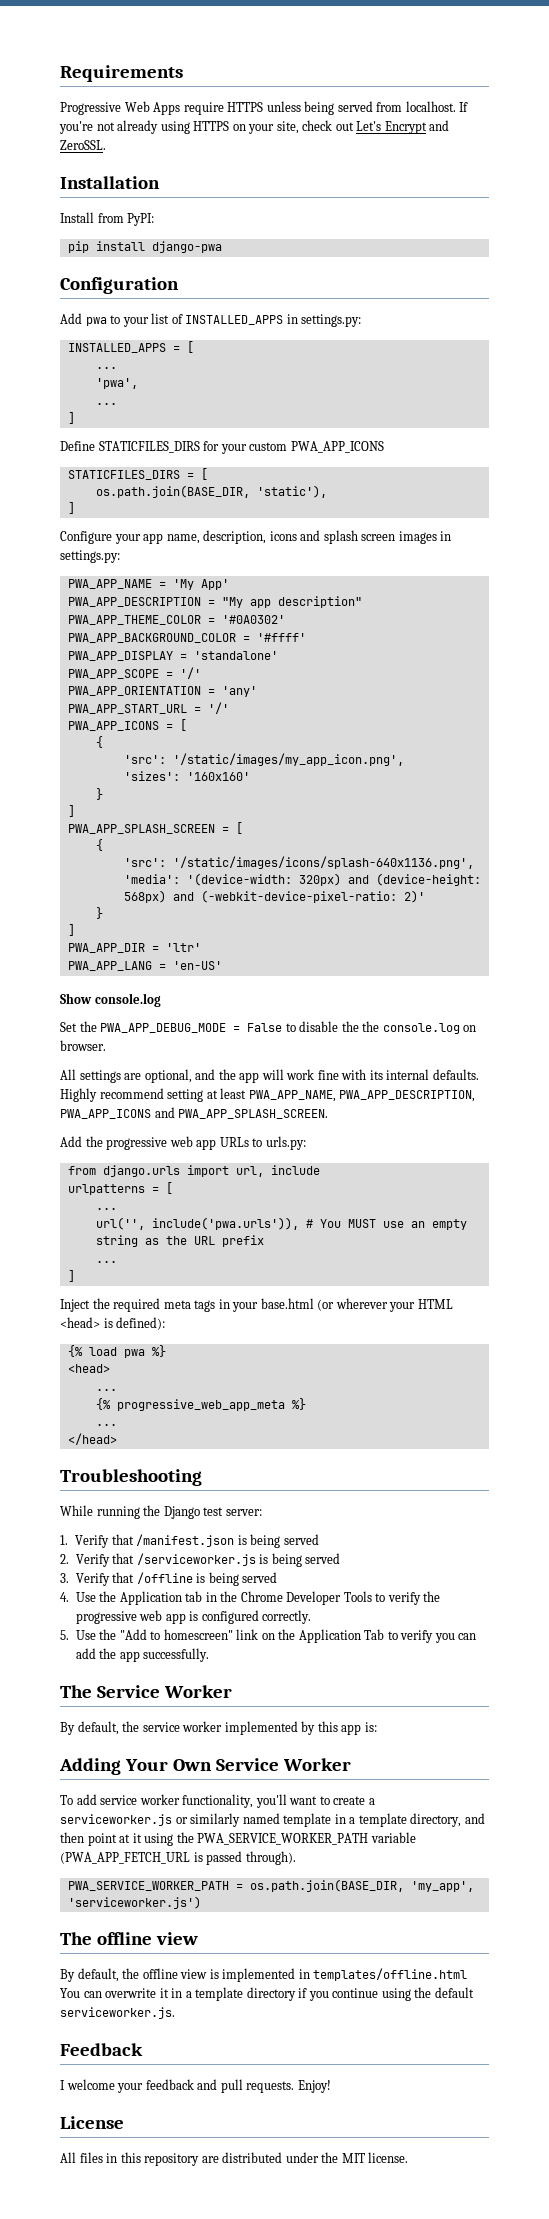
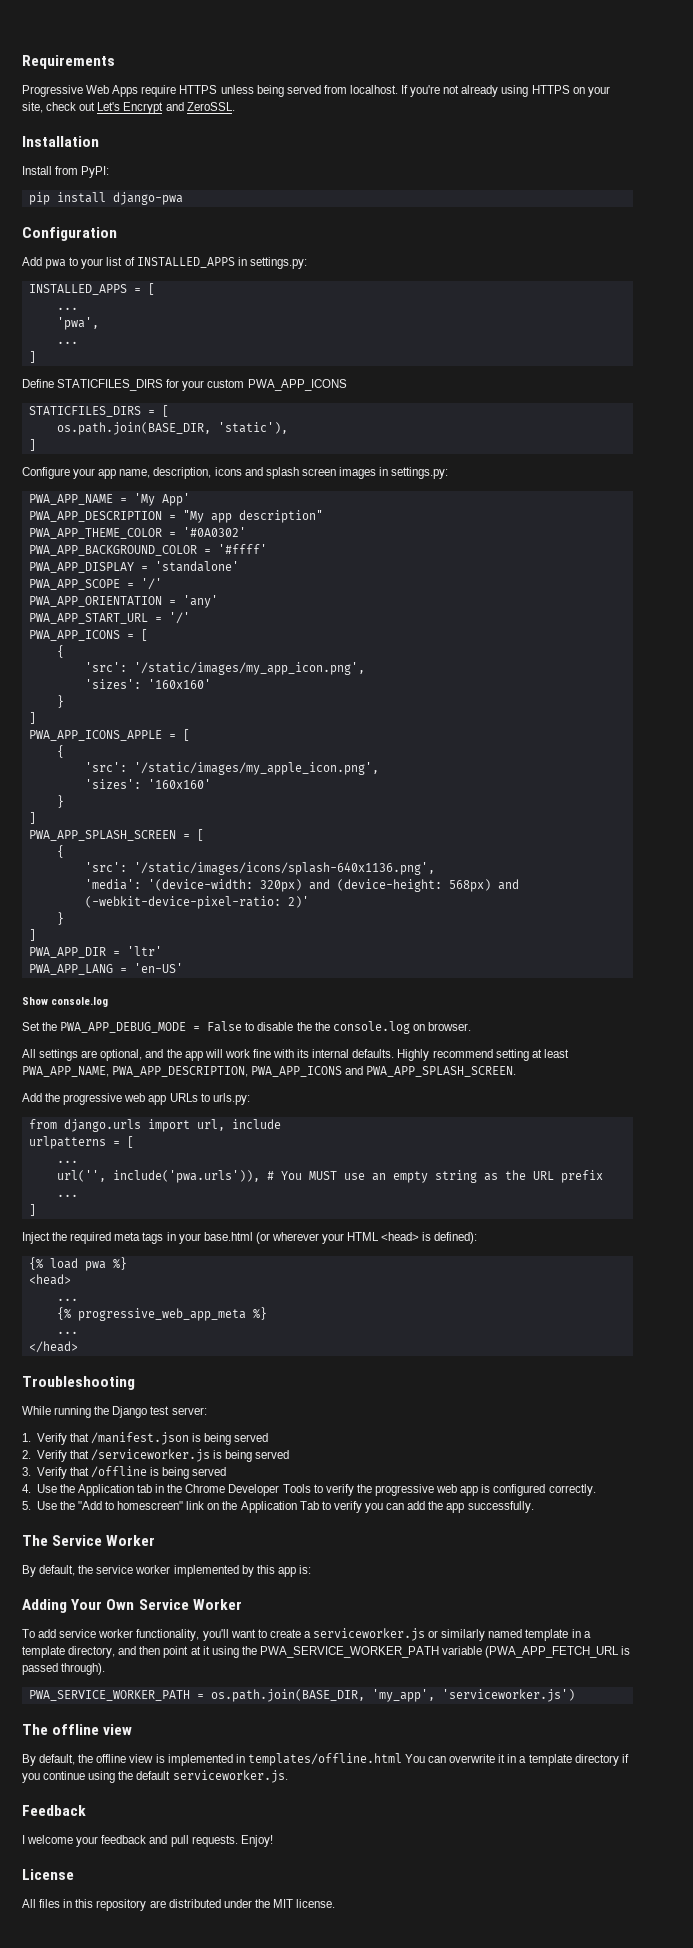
(75, 811) none -> [28,729,190,741] [56,745,64,758] [84,762,379,775] [84,779,211,789] [56,795,64,808] [28,812,36,824] // PWA_APP_ICONS_APPLE = [ // { // 'src': '/static/images/my_apple_icon.png', // 'sizes': '160x160' // } // ]

